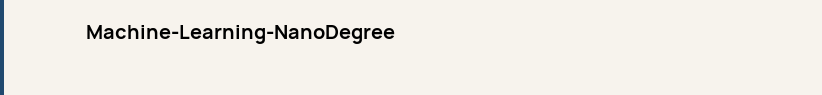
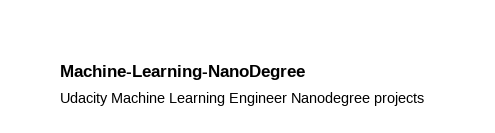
(395, 34) none -> [60,92,424,106] // Udacity Machine Learning Engineer Nanodegree projects

